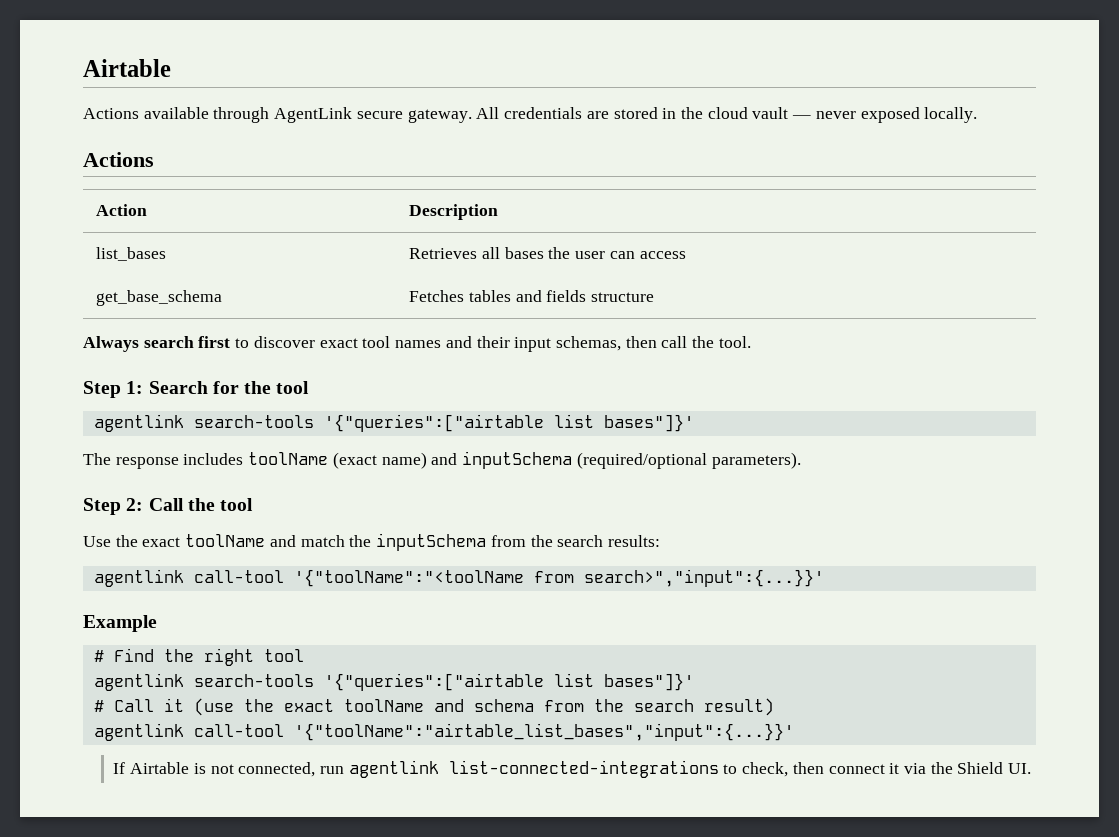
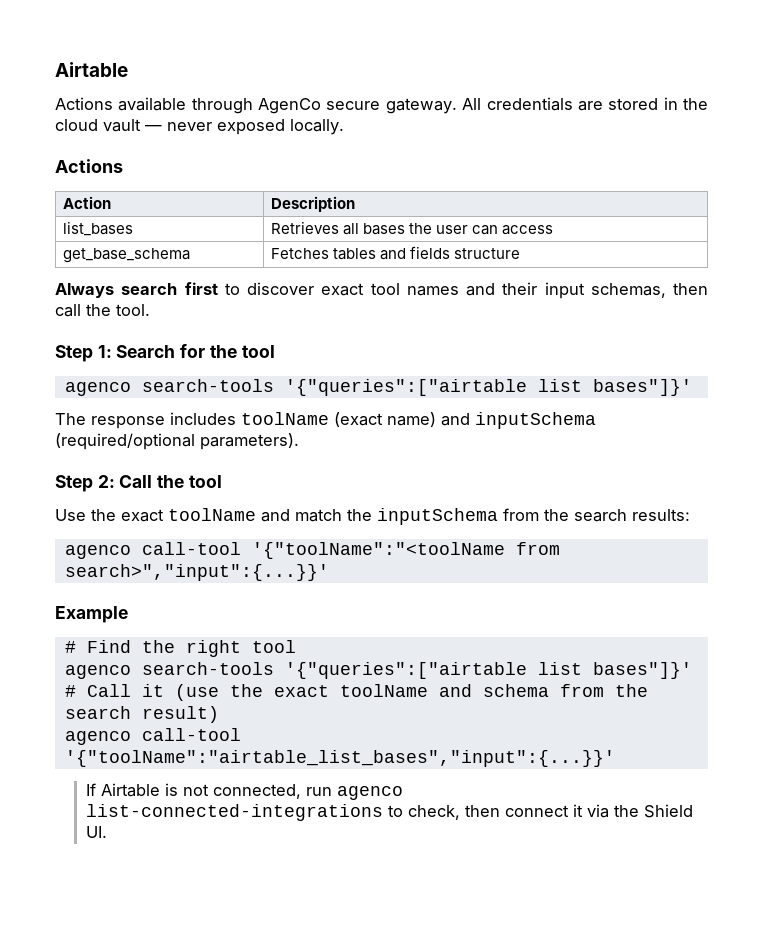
[274,107,353,123] AgentLink -> [258,98,322,114] AgenCo
[93,414,184,432] agentlink -> [64,382,131,396] agenco
[93,569,184,587] agentlink -> [64,545,131,559] agenco
[93,673,184,691] agentlink -> [64,665,131,679] agenco
[93,723,184,741] agentlink -> [64,731,131,745] agenco
[348,760,439,778] agentlink -> [336,786,403,800] agenco

